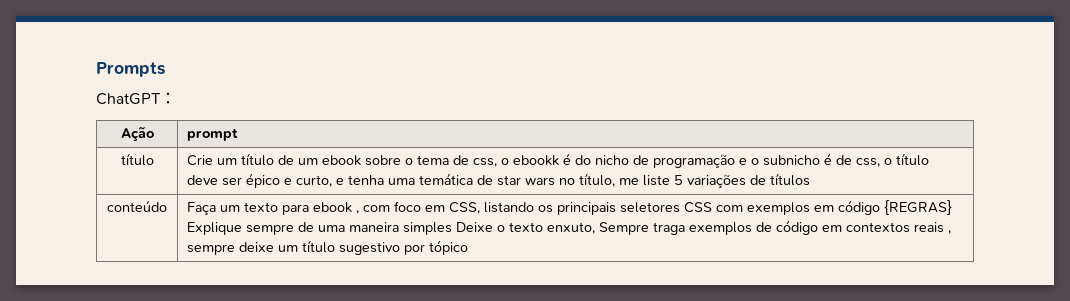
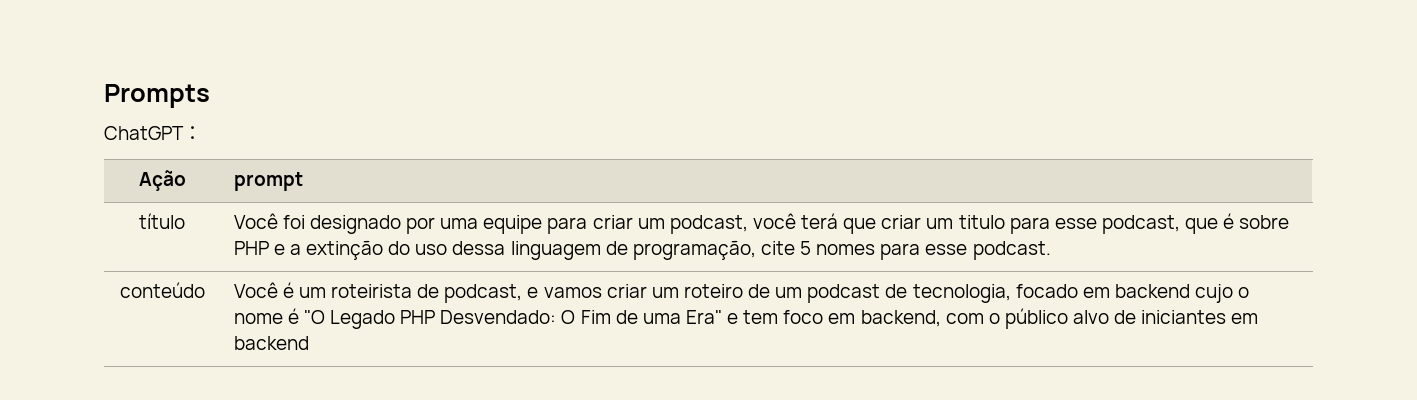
[187,153,930,168] [187,173,811,188] [107,200,167,212] [187,200,953,215] [187,220,952,235] [187,240,469,255] Crie um título de um ebook sobre o tema de css, o ebookk é do nicho de programação e o subnicho é de css, o título deve ser épico e curto, e tenha uma temática de star wars no título, me liste 5 variações de títulos // conteúdo | Faça um texto para ebook , com foco em CSS, listando os principais seletores CSS com exemplos em código {REGRAS} Explique sempre de uma maneira simples Deixe o texto enxuto, Sempre traga exemplos de código em contextos reais , sempre deixe um título sugestivo por tópico -> [233,213,1290,234] [233,240,1051,260] [119,282,205,298] [233,282,1250,303] [233,308,1259,329] [233,336,309,350] Você foi designado por uma equipe para criar um podcast, você terá que criar um titulo para esse podcast, que é sobre PHP e a extinção do uso dessa linguagem de programação, cite 5 nomes para esse podcast. // conteúdo | Você é um roteirista de podcast, e vamos criar um roteiro de um podcast de tecnologia, focado em backend cujo o nome é "O Legado PHP Desvendado: O Fim de uma Era" e tem foco em backend, com o público alvo de iniciantes em backend

